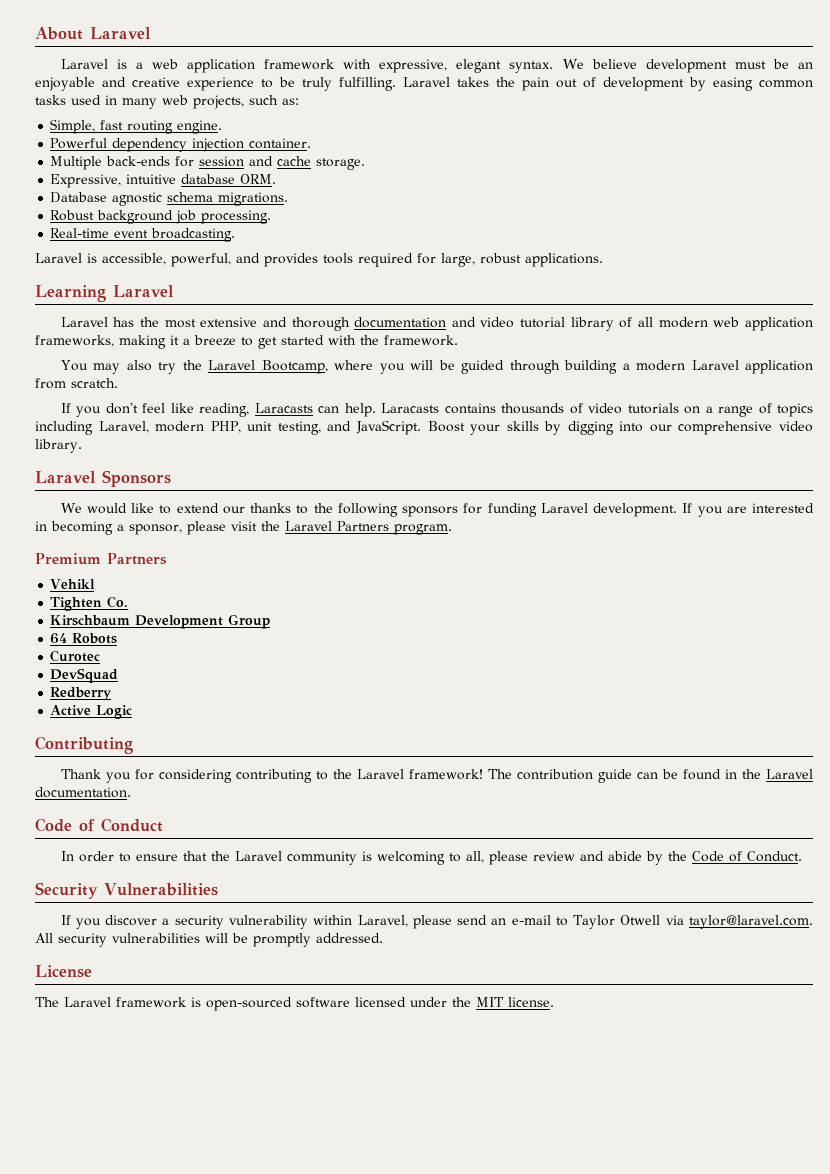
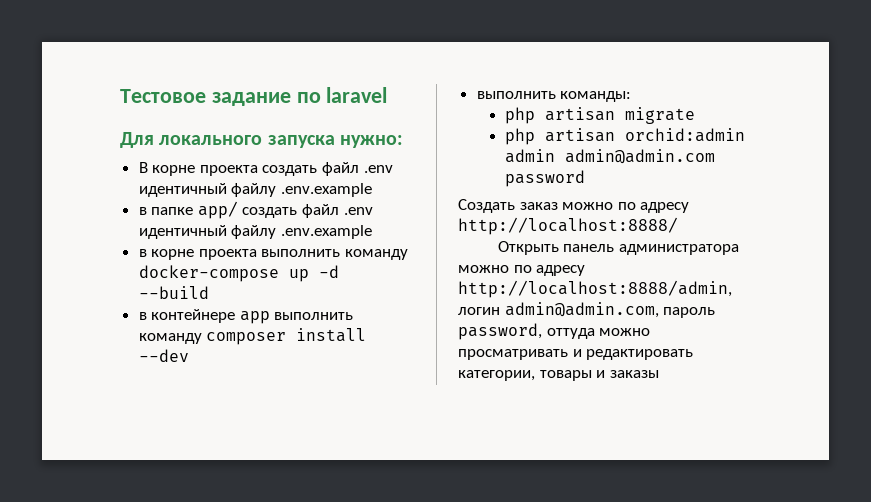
[35,27,151,40] [60,59,813,73] [35,77,813,91] [35,95,299,109] [50,119,223,134] [50,138,312,152] [50,156,366,170] [50,174,277,188] [50,192,289,206] [50,210,272,224] [50,228,236,242] [35,253,603,267] [35,285,174,302] [60,317,813,331] [35,335,458,349] [60,360,813,374] [35,378,118,389] [60,402,813,417] [35,420,813,435] [35,439,82,453] [35,470,171,487] [60,503,814,517] [35,521,452,535] [35,553,167,565] [50,579,96,589] [50,596,129,611] [50,614,271,629] [50,633,118,644] [50,650,101,662] [50,668,119,683] [50,687,112,701] [50,705,133,719] [35,736,133,754] [60,769,814,783] [35,787,131,798] [35,818,163,832] [60,851,802,865] [35,882,218,899] [60,915,813,929] [35,933,383,947] [35,965,92,978] [35,997,554,1011] About Laravel // Laravel is a web application framework with expressive, elegant syntax. We believe development must be an enjoyable and creative experience to be truly fulfilling. Laravel takes the pain out of development by easing common tasks used in many web projects, such as: // Simple, fast routing engine. // Powerful dependency injection container. // Multiple back-ends for session and cache storage. // Expressive, intuitive database ORM. // Database agnostic schema migrations. // Robust background job processing. // Real-time event broadcasting. // Laravel is accessible, powerful, and provides tools required for large, robust applications. // Learning Laravel // Laravel has the most extensive and thorough documentation and video tutorial library of all modern web application frameworks, making it a breeze to get started with the framework. // You may also try the Laravel Bootcamp, where you will be guided through building a modern Laravel application from scratch. // If you don't feel like reading, Laracasts can help. Laracasts contains thousands of video tutorials on a range of topics including Laravel, modern PHP, unit testing, and JavaScript. Boost your skills by digging into our comprehensive video library. // Laravel Sponsors // We would like to extend our thanks to the following sponsors for funding Laravel development. If you are interested in becoming a sponsor, please visit the Laravel Partners program. // Premium Partners // Vehikl // Tighten Co. // Kirschbaum Development Group // 64 Robots // Curotec // DevSquad // Redberry // Active Logic // Contributing // Thank you for considering contributing to the Laravel framework! The contribution guide can be found in the Laravel documentation. // Code of Conduct // In order to ensure that the Laravel community is welcoming to all, please review and abide by the Code of Conduct. // Security Vulnerabilities // If you discover a security vulnerability within Laravel, please send an e-mail to Taylor Otwell via taylor@laravel.com. All security vulnerabilities will be promptly addressed. // License // The Laravel framework is open-sourced software licensed under the MIT license. -> [120,87,388,106] [120,132,404,148] [138,162,393,176] [138,183,372,197] [138,201,373,219] [138,225,372,239] [138,249,409,260] [138,265,339,282] [138,286,209,299] [138,309,354,324] [138,328,367,345] [138,349,189,362] [476,91,632,102] [504,107,695,124] [504,128,745,145] [504,149,715,164] [504,170,585,187] [458,199,690,213] [458,217,678,235] [497,241,739,255] [458,265,586,276] [458,280,732,298] [458,302,716,318] [458,323,651,340] [458,349,694,360] [458,370,659,381] Тестовое задание по laravel // Для локального запуска нужно: // В корне проекта создать файл .env идентичный файлу .env.example // в папке app/ создать файл .env идентичный файлу .env.example // в корне проекта выполнить команду docker-compose up -d --build // в контейнере app выполнить команду composer install --dev // выполнить команды: // php artisan migrate // php artisan orchid:admin admin admin@admin.com password // Создать заказ можно по адресу http://localhost:8888/ // Открыть панель администратора можно по адресу http://localhost:8888/admin, логин admin@admin.com, пароль password, оттуда можно просматривать и редактировать категории, товары и заказы

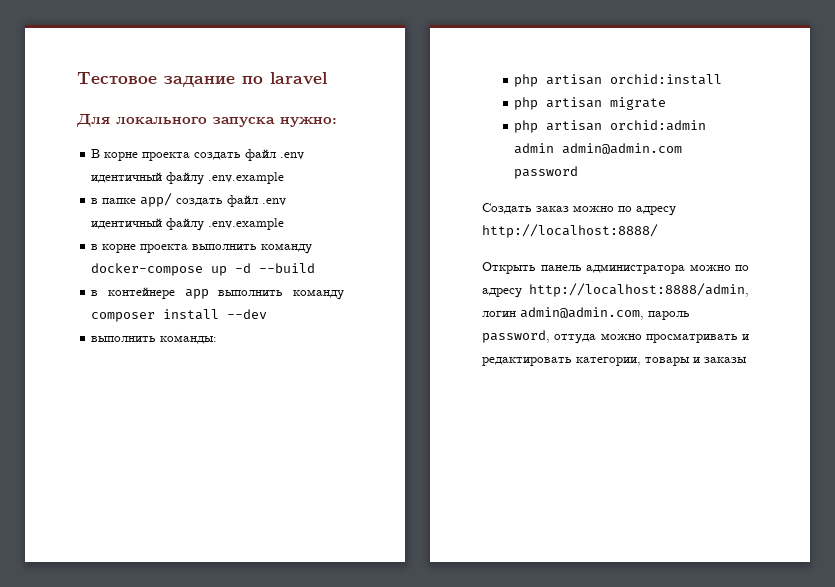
(632, 96) none -> [514,74,723,87] // php artisan orchid:install

